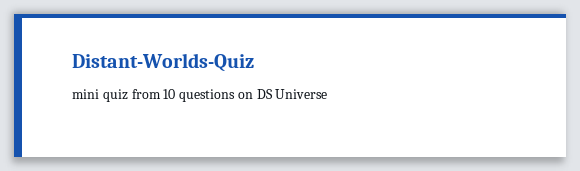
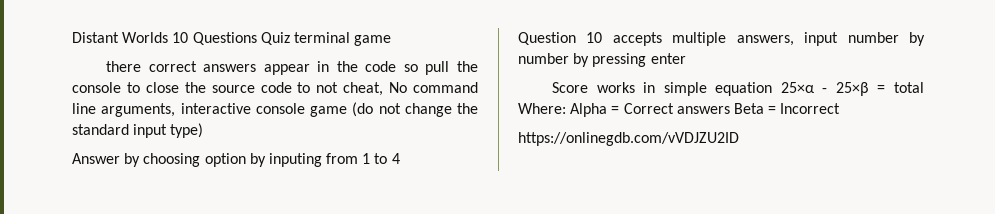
[72,53,254,72] [72,89,328,102] Distant-Worlds-Quiz // mini quiz from 10 questions on DS Universe -> [72,32,392,46] [106,61,478,75] [72,82,478,96] [72,102,478,117] [72,123,204,138] [72,153,400,167] [518,32,925,46] [518,53,686,67] [552,82,924,96] [518,103,841,117] [518,132,739,146] Distant Worlds 10 Questions Quiz terminal game // there correct answers appear in the code so pull the console to close the source code to not cheat, No command line arguments, interactive console game (do not change the standard input type) // Answer by choosing option by inputing from 1 to 4 // Question 10 accepts multiple answers, input number by number by pressing enter // Score works in simple equation 25×α - 25×β = total Where: Alpha = Correct answers Beta = Incorrect // https://onlinegdb.com/vVDJZU2ID

